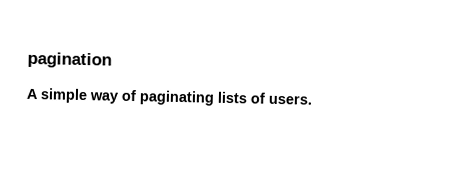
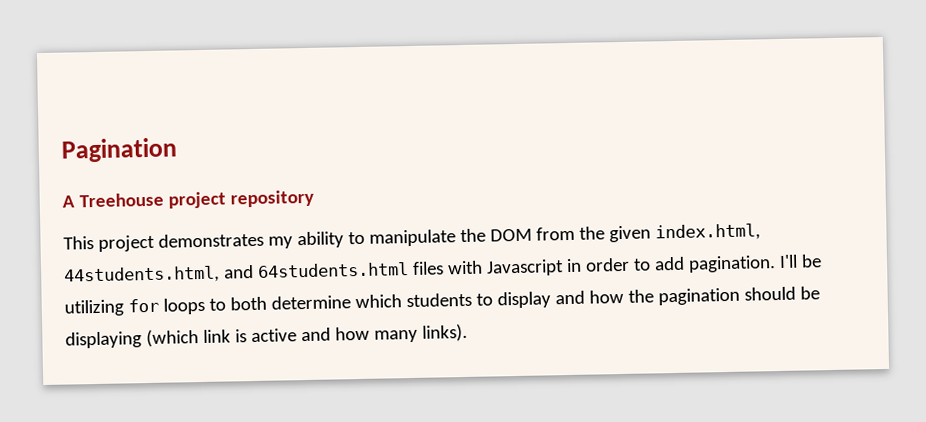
[27,51,112,69] pagination -> [61,137,177,163] Pagination
[40,88,312,106] simple way of paginating lists of users. -> [78,189,314,209] [63,223,761,252] [64,254,822,285] [64,286,820,317] [65,323,468,349] Treehouse project repository // This project demonstrates my ability to manipulate the DOM from the given index.html, 44students.html, and 64students.html files with Javascript in order to add pagination. I'll be utilizing for loops to both determine which students to display and how the pagination should be displaying (which link is active and how many links).

